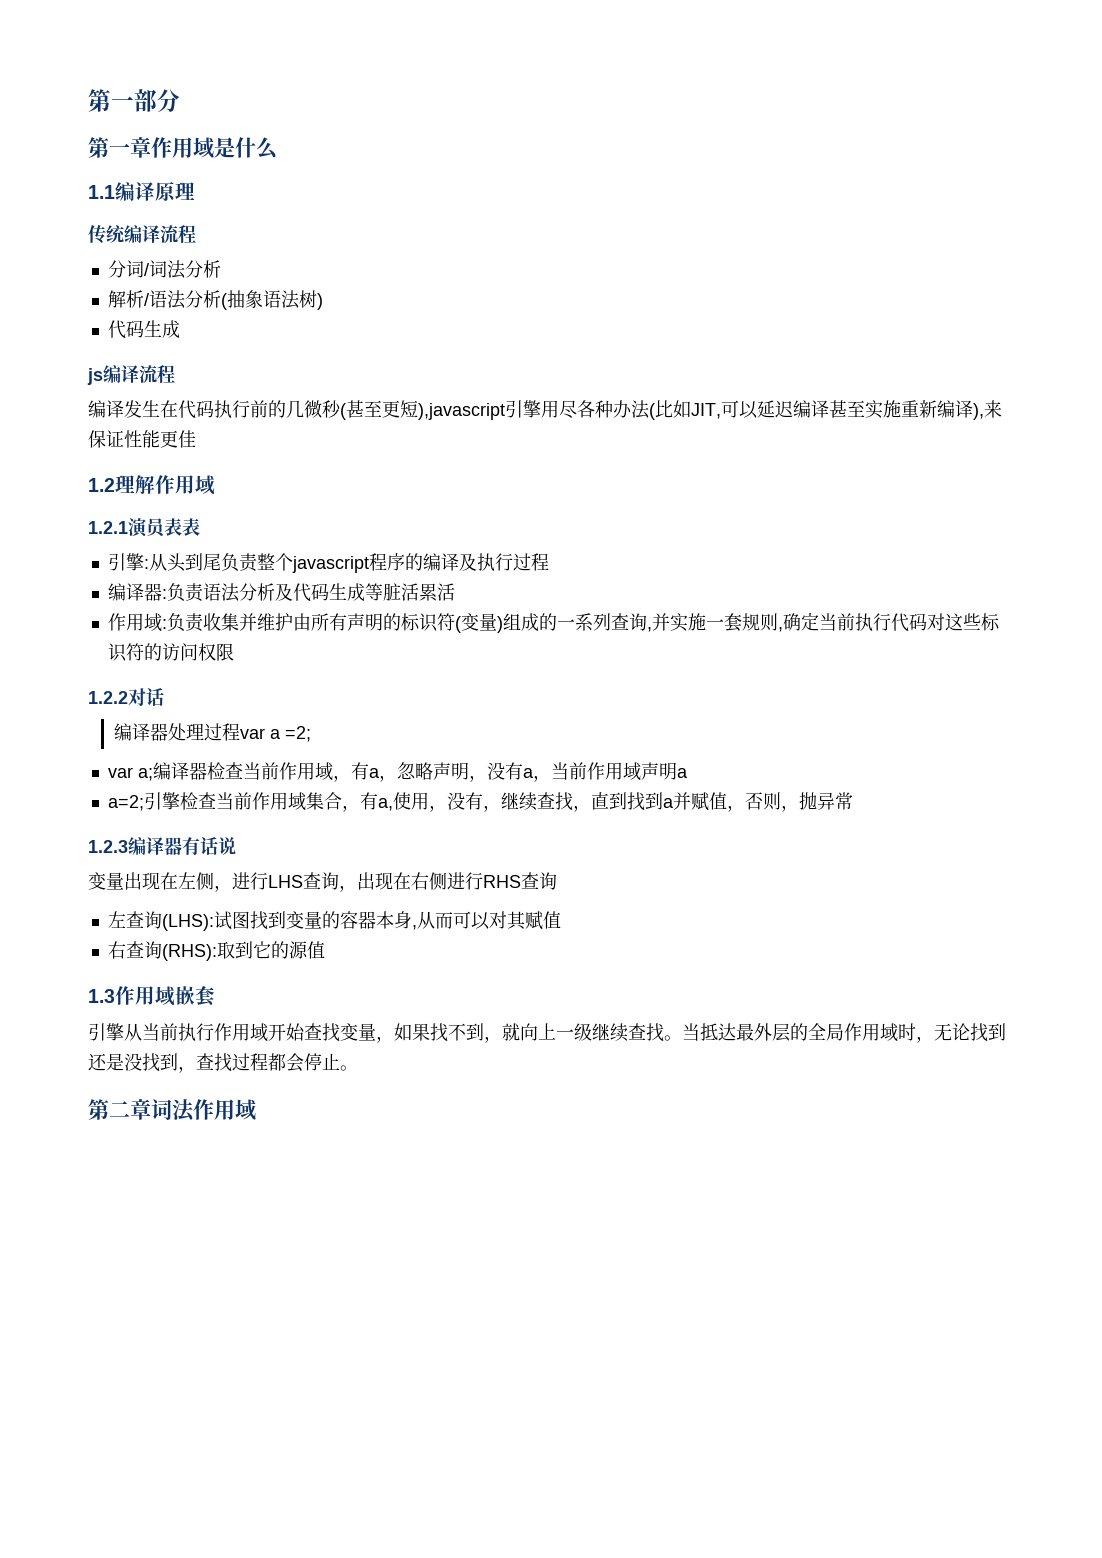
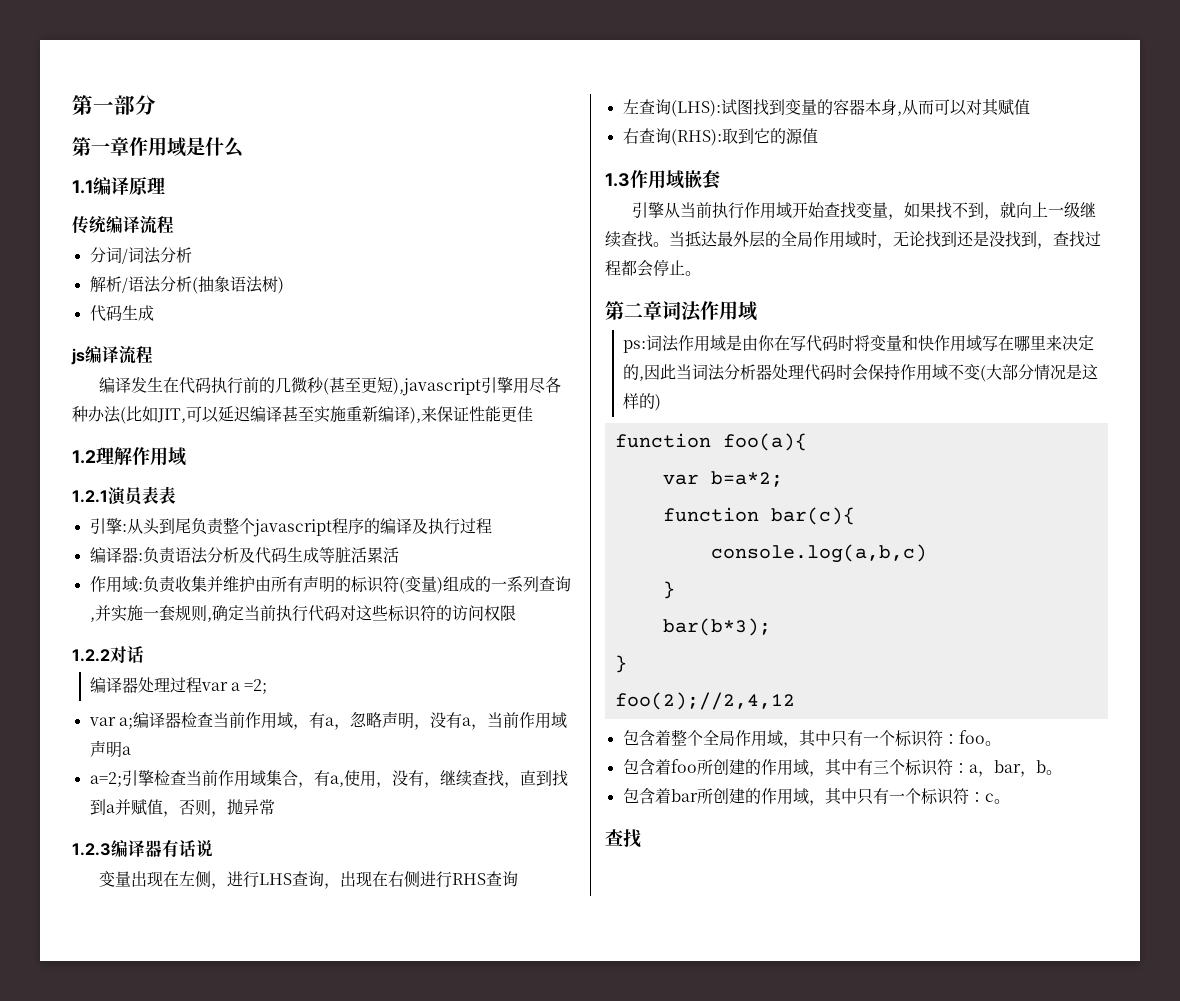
(256, 1110) none -> [622,335,1094,353] [622,364,1098,382] [622,393,661,411] [614,433,807,451] [662,471,783,487] [662,507,855,525] [710,544,927,563] [662,581,675,599] [662,618,771,636] [614,655,627,673] [614,692,795,710] [622,729,1001,748] [622,759,1062,777] [622,788,1010,806] [605,829,641,848] // ps:词法作用域是由你在写代码时将变量和快作用域写在哪里来决定的,因此当词法分析器处理代码时会保持作用域不变(大部分情况是这样的) // function foo(a){ // var b=a*2; // function bar(c){ // console.log(a,b,c) // } // bar(b*3); // } // foo(2);//2,4,12 // 包含着整个全局作用域，其中只有一个标识符：foo。 // 包含着foo所创建的作用域，其中有三个标识符：a，bar，b。 // 包含着bar所创建的作用域，其中只有一个标识符：c。 // 查找

